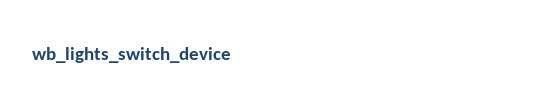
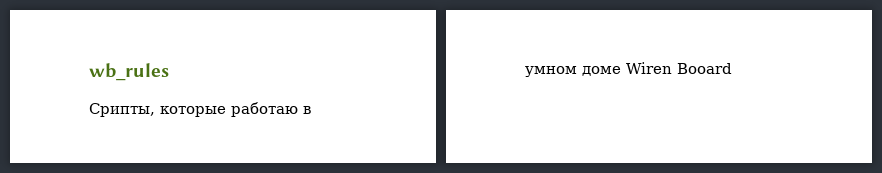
[32,47,231,63] wb_lights_switch_device -> [89,63,169,81] [89,102,311,117] [525,62,732,77] wb_rules // Срипты, которые работаю в умном доме Wiren Booard

